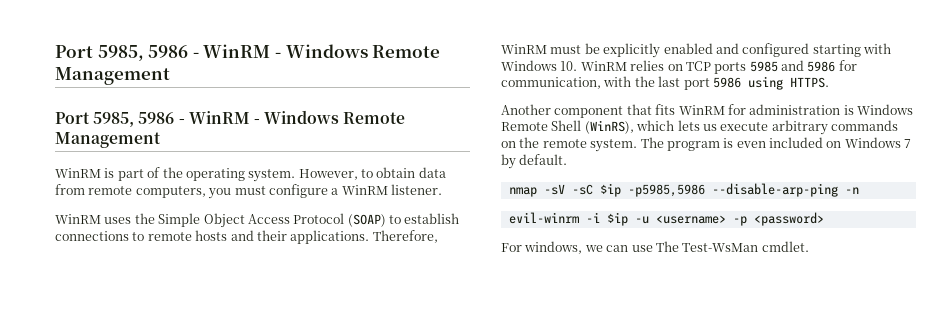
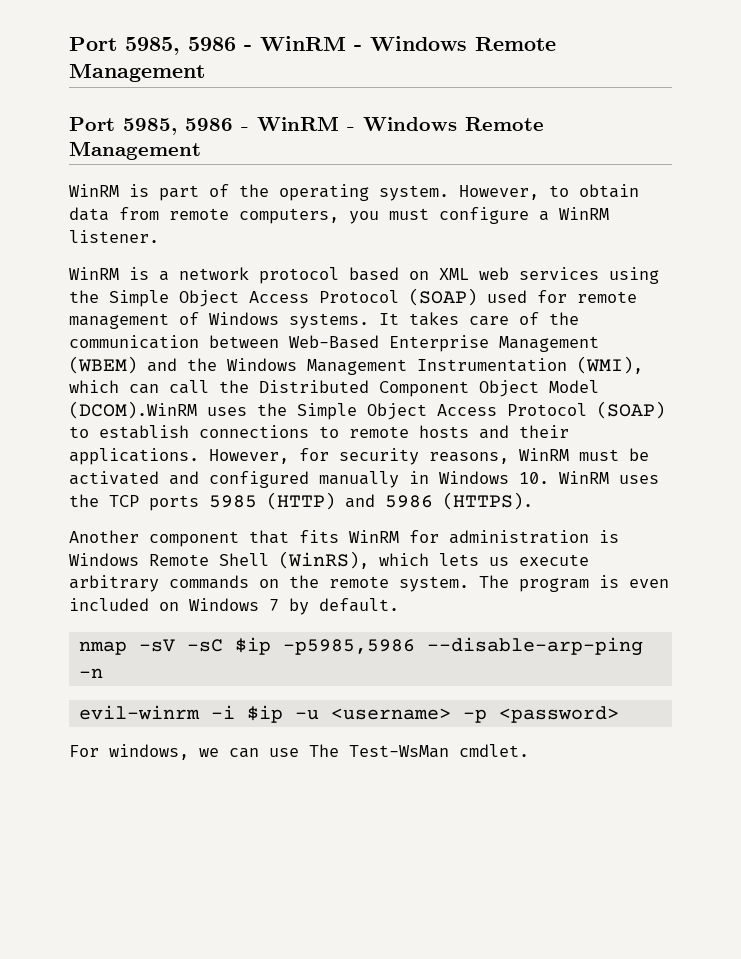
(101, 219) none -> [129,267,659,284] [69,288,637,307] [69,312,579,329] [69,335,599,352] [69,356,643,375] [69,380,599,397] [69,401,197,419] is a network protocol based on XML web services using the Simple Object Access Protocol (SOAP) used for remote management of Windows systems. It takes care of the communication between Web-Based Enterprise Management (WBEM) and the Windows Management Instrumentation (WMI), which can call the Distributed Component Object Model (DCOM).WinRM
[372,230,438,243] [501,43,891,58] Therefore, WinRM must be explicitly enabled and configured starting with -> [209,448,649,465] [69,471,429,488] However, for security reasons, WinRM must be activated and configured manually in
[630,60,683,71] relies on -> [619,475,659,484] [69,494,99,507] uses the
(778, 66) none -> [267,492,335,510] (HTTP)
[838,60,857,71] [501,76,829,90] for communication, with the last port 5986 using HTTPS. -> [443,492,533,510] (HTTPS).

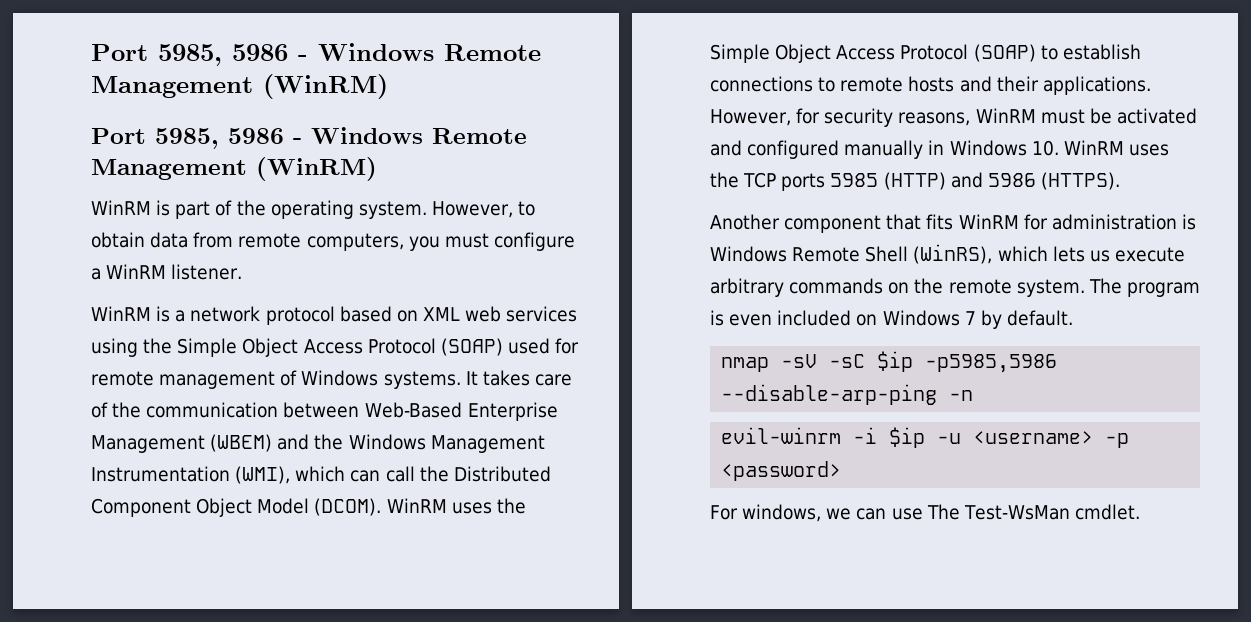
[69,36,556,55] [69,64,205,82] [69,116,544,135] [69,141,201,160] Port 5985, 5986 - WinRM - Windows Remote Management // Port 5985, 5986 - WinRM - Windows Remote Management -> [91,43,541,66] [91,74,388,99] [91,127,527,149] [91,157,377,181] Port 5985, 5986 - Windows Remote Management (WinRM) // Port 5985, 5986 - Windows Remote Management (WinRM)
[69,401,197,419] (DCOM).WinRM -> [314,498,447,516] (DCOM). WinRM

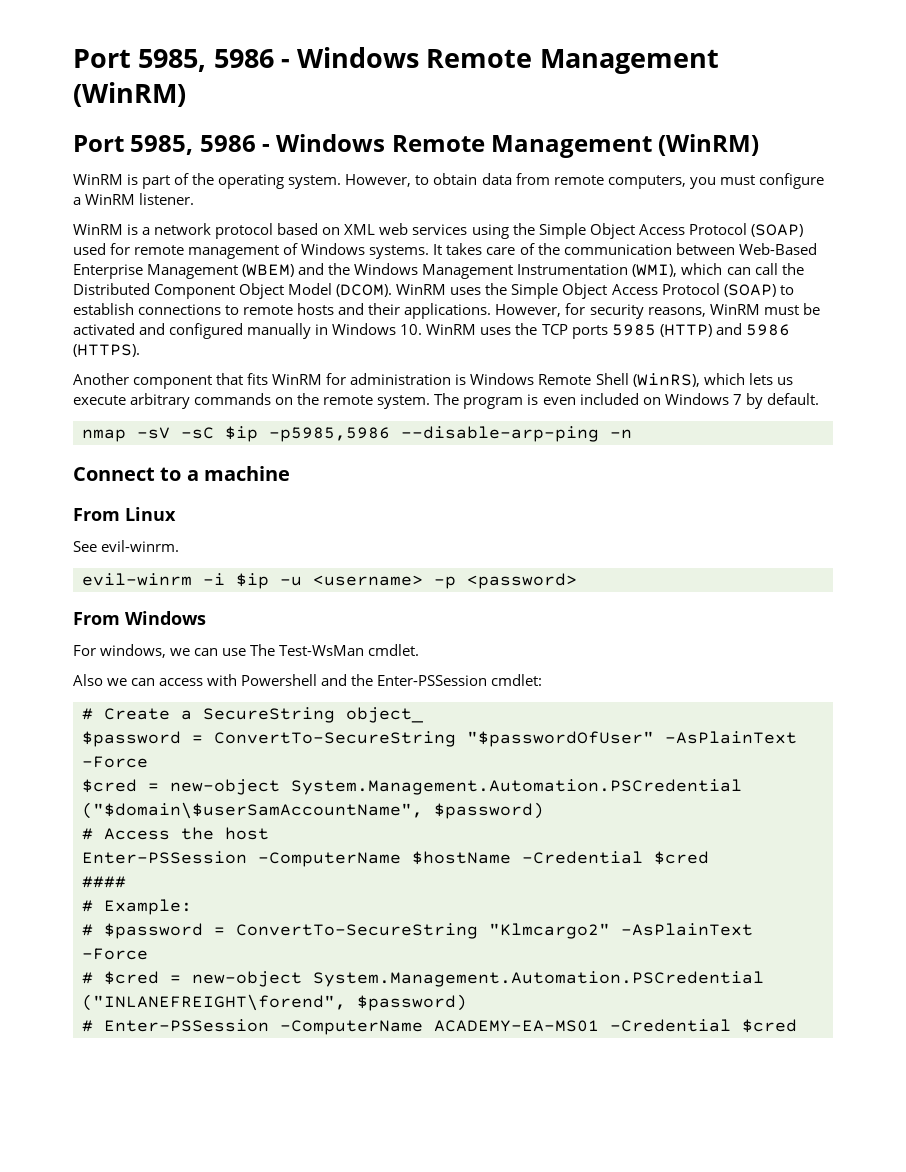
(974, 395) none -> [73,466,291,481] [73,507,176,521] [73,540,180,552] // Connect to a machine // From Linux // See evil-winrm.
(842, 471) none -> [73,611,206,625] // From Windows
(1140, 512) none -> [73,674,543,686] [82,707,424,723] [82,731,797,747] [82,756,148,768] [82,779,742,795] [82,802,544,819] [82,827,269,840] [82,851,709,867] [82,876,126,888] [82,899,192,915] [82,923,753,939] [82,948,148,960] [82,971,764,987] [82,994,467,1011] [82,1019,797,1035] // Also we can access with Powershell and the Enter-PSSession cmdlet: // # Create a SecureString object_ // $password = ConvertTo-SecureString "$passwordOfUser" -AsPlainText -Force // $cred = new-object System.Management.Automation.PSCredential ("$domain\$userSamAccountName", $password) // # Access the host // Enter-PSSession -ComputerName $hostName -Credential $cred // #### // # Example: // # $password = ConvertTo-SecureString "Klmcargo2" -AsPlainText -Force // # $cred = new-object System.Management.Automation.PSCredential ("INLANEFREIGHT\forend", $password) // # Enter-PSSession -ComputerName ACADEMY-EA-MS01 -Credential $cred

